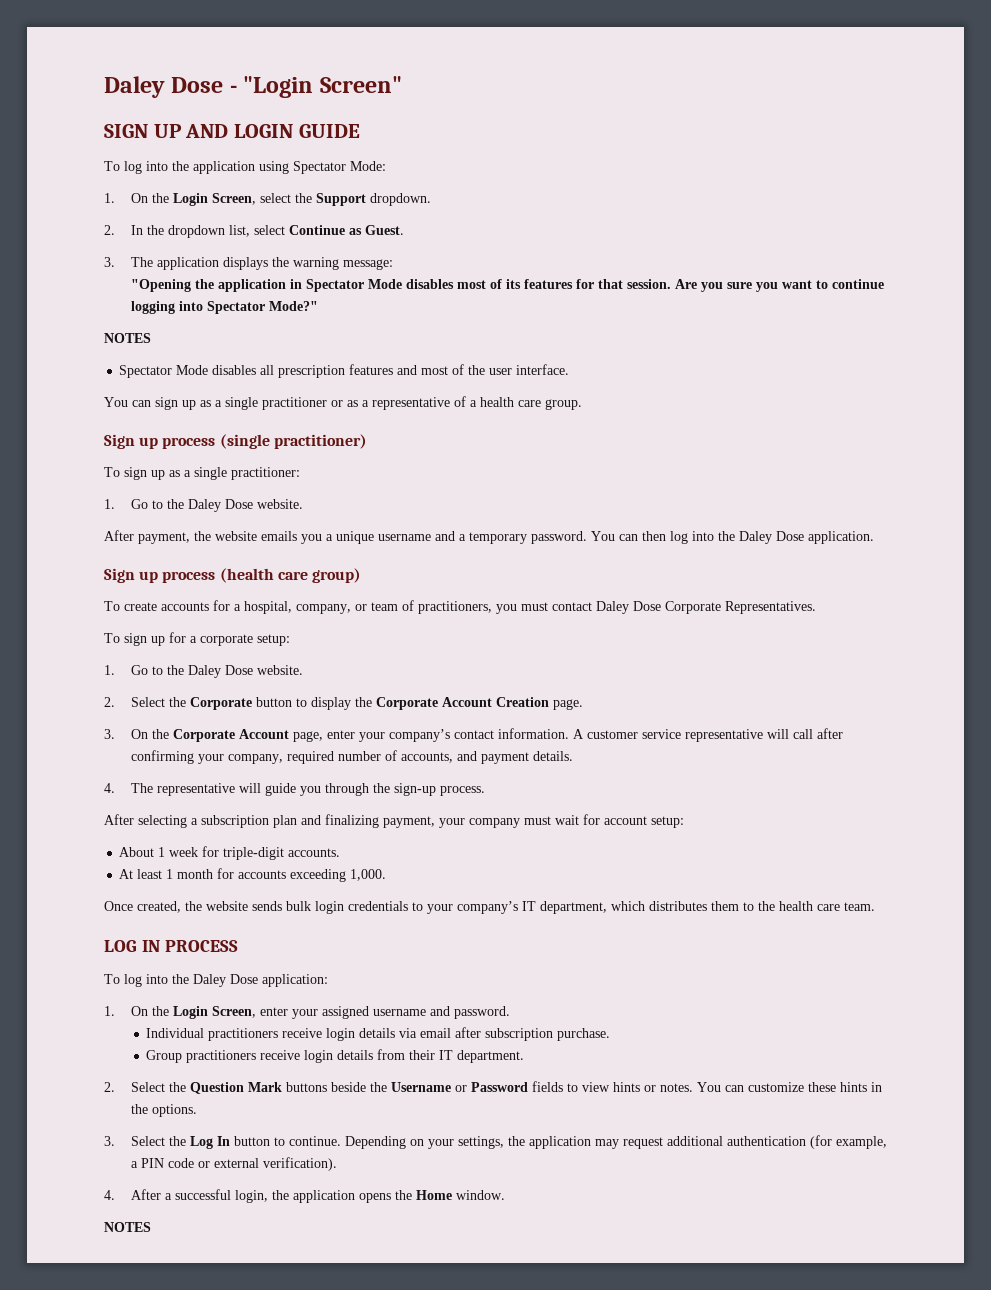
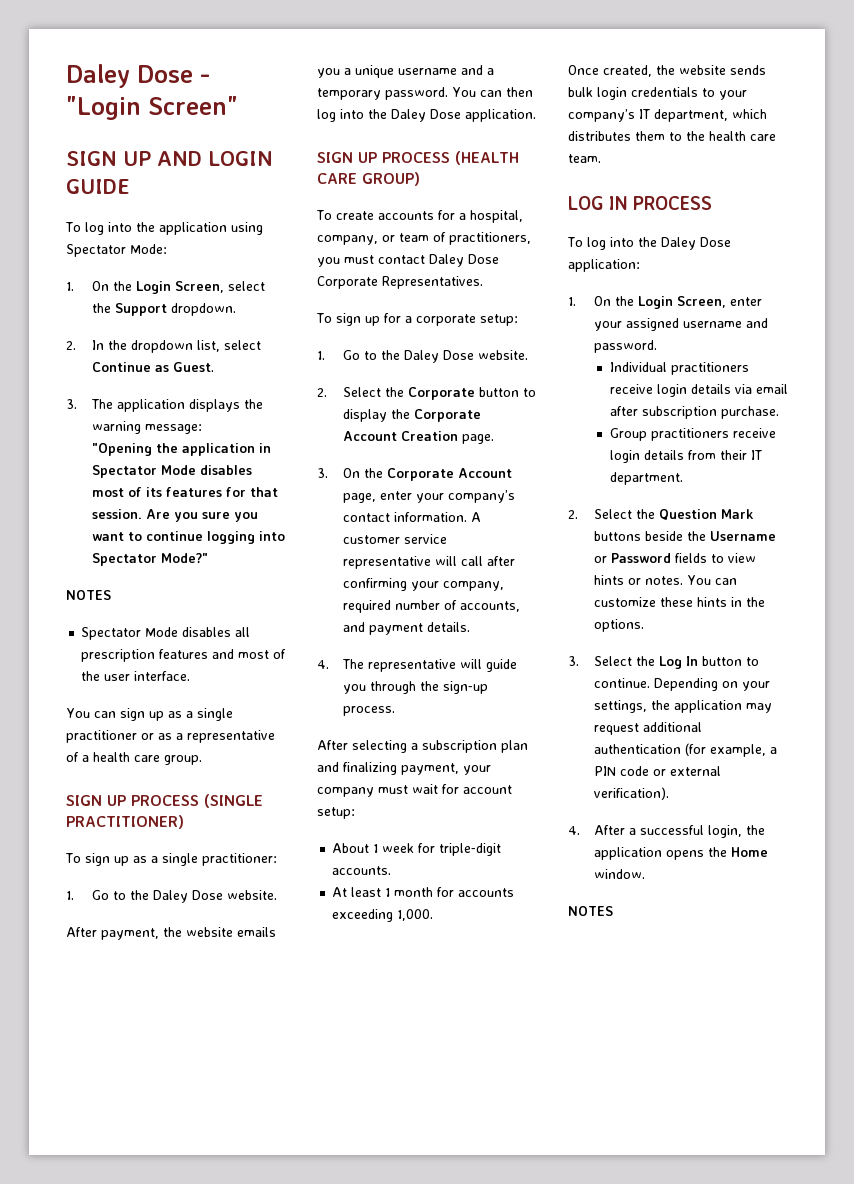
[104,434,367,449] Sign up process (single practitioner) -> [66,794,263,808] [66,815,184,829] SIGN UP PROCESS (SINGLE PRACTITIONER)
[104,568,361,583] Sign up process (health care group) -> [317,151,519,165] [317,172,420,186] SIGN UP PROCESS (HEALTH CARE GROUP)

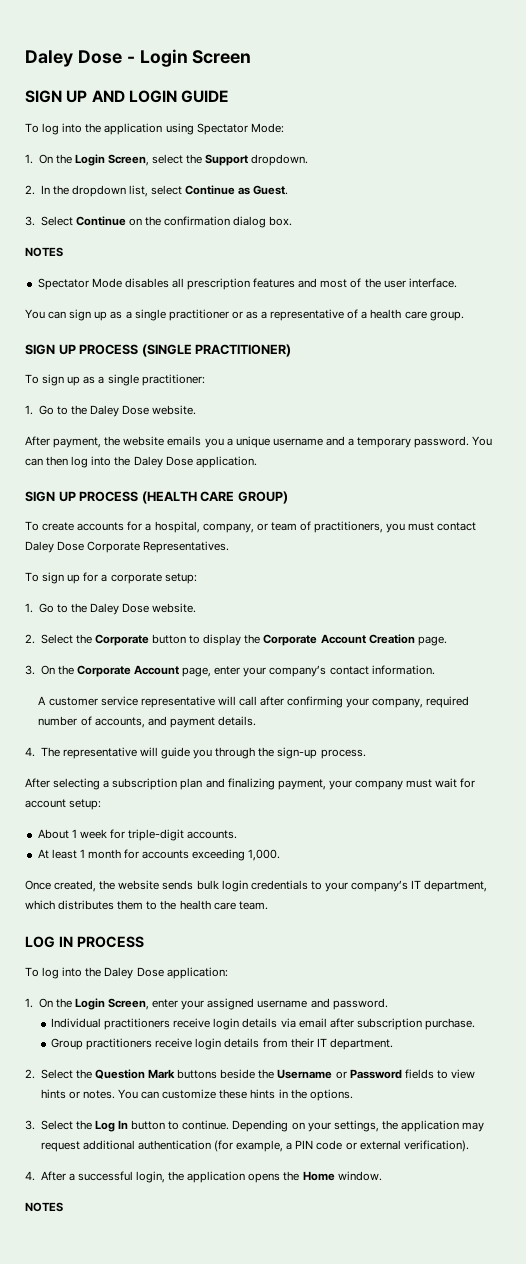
[66,96,238,120] "Login Screen" -> [139,49,252,67] Login Screen
[91,399,264,412] [92,421,203,434] [92,443,272,456] [92,465,253,478] [92,487,279,497] [92,509,259,522] [92,531,286,544] [92,553,209,566] The application displays the warning message: // "Opening the application in Spectator Mode disables most of its features for that session. Are you sure you want to continue logging into Spectator Mode?" -> [40,216,293,228] Select Continue on the confirmation dialog box.
(468, 517) none -> (435, 670) //

